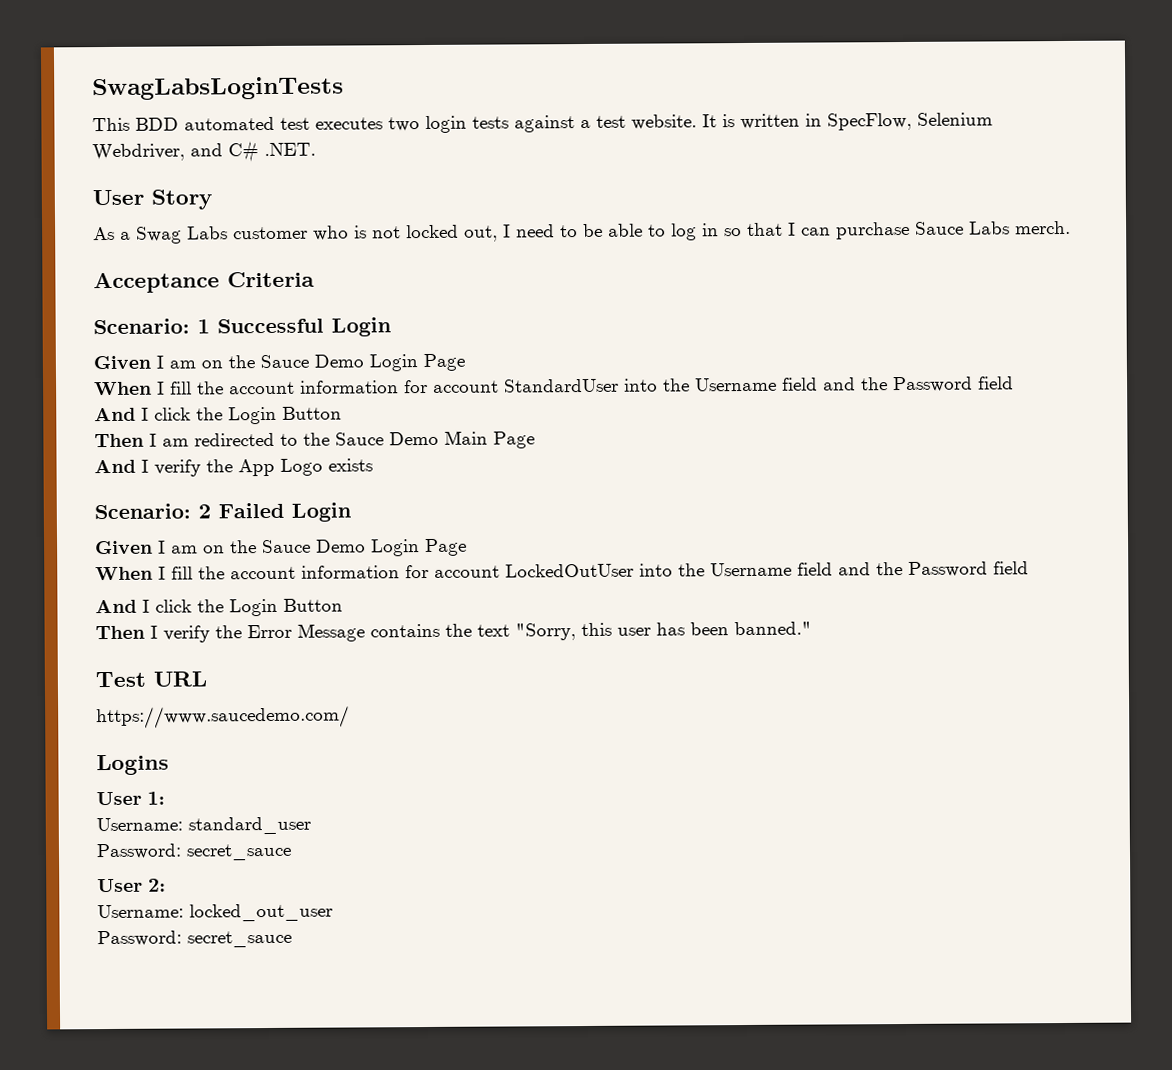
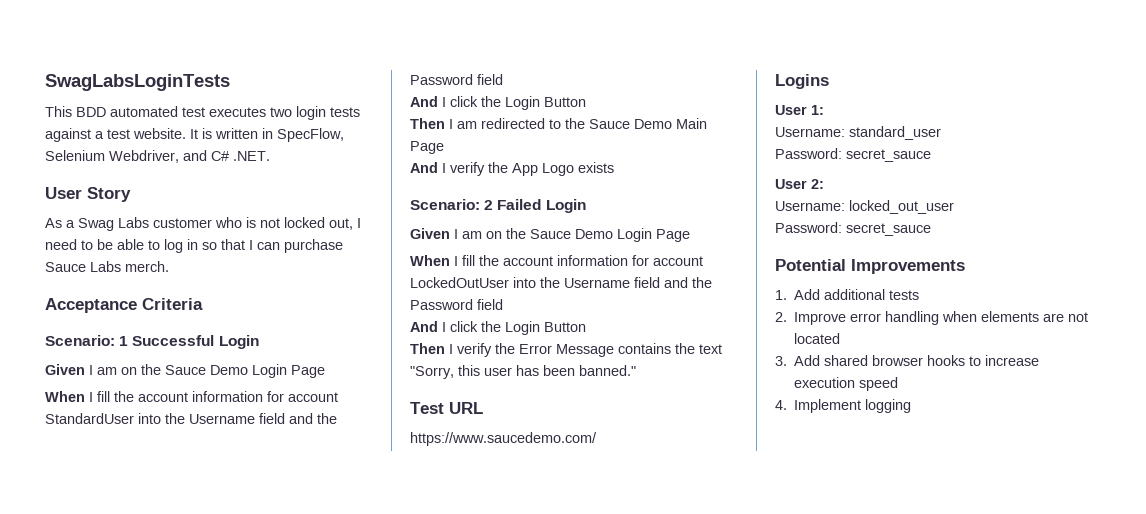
(292, 939) none -> [775,259,965,274] [775,289,920,300] [775,311,1089,325] [794,333,841,344] [775,355,1040,366] [794,377,899,391] [775,399,912,413] // Potential Improvements // 1. Add additional tests // 2. Improve error handling when elements are not located // 3. Add shared browser hooks to increase execution speed // 4. Implement logging

